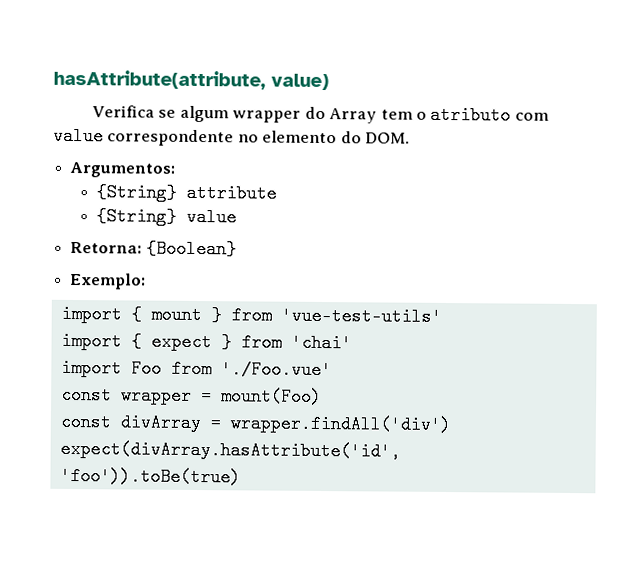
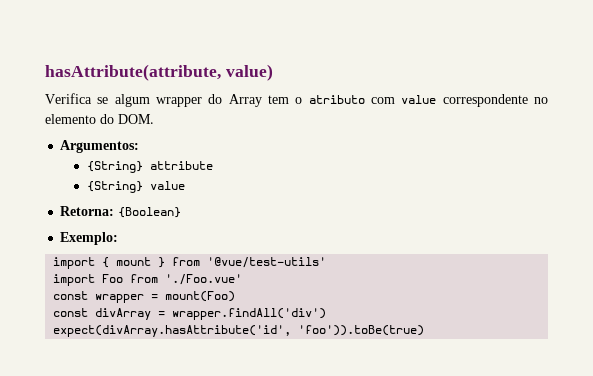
[280,306,442,326] [60,331,352,353] 'vue-test-utils' // import { expect } from 'chai' -> [207,257,327,268] '@vue/test-utils'

